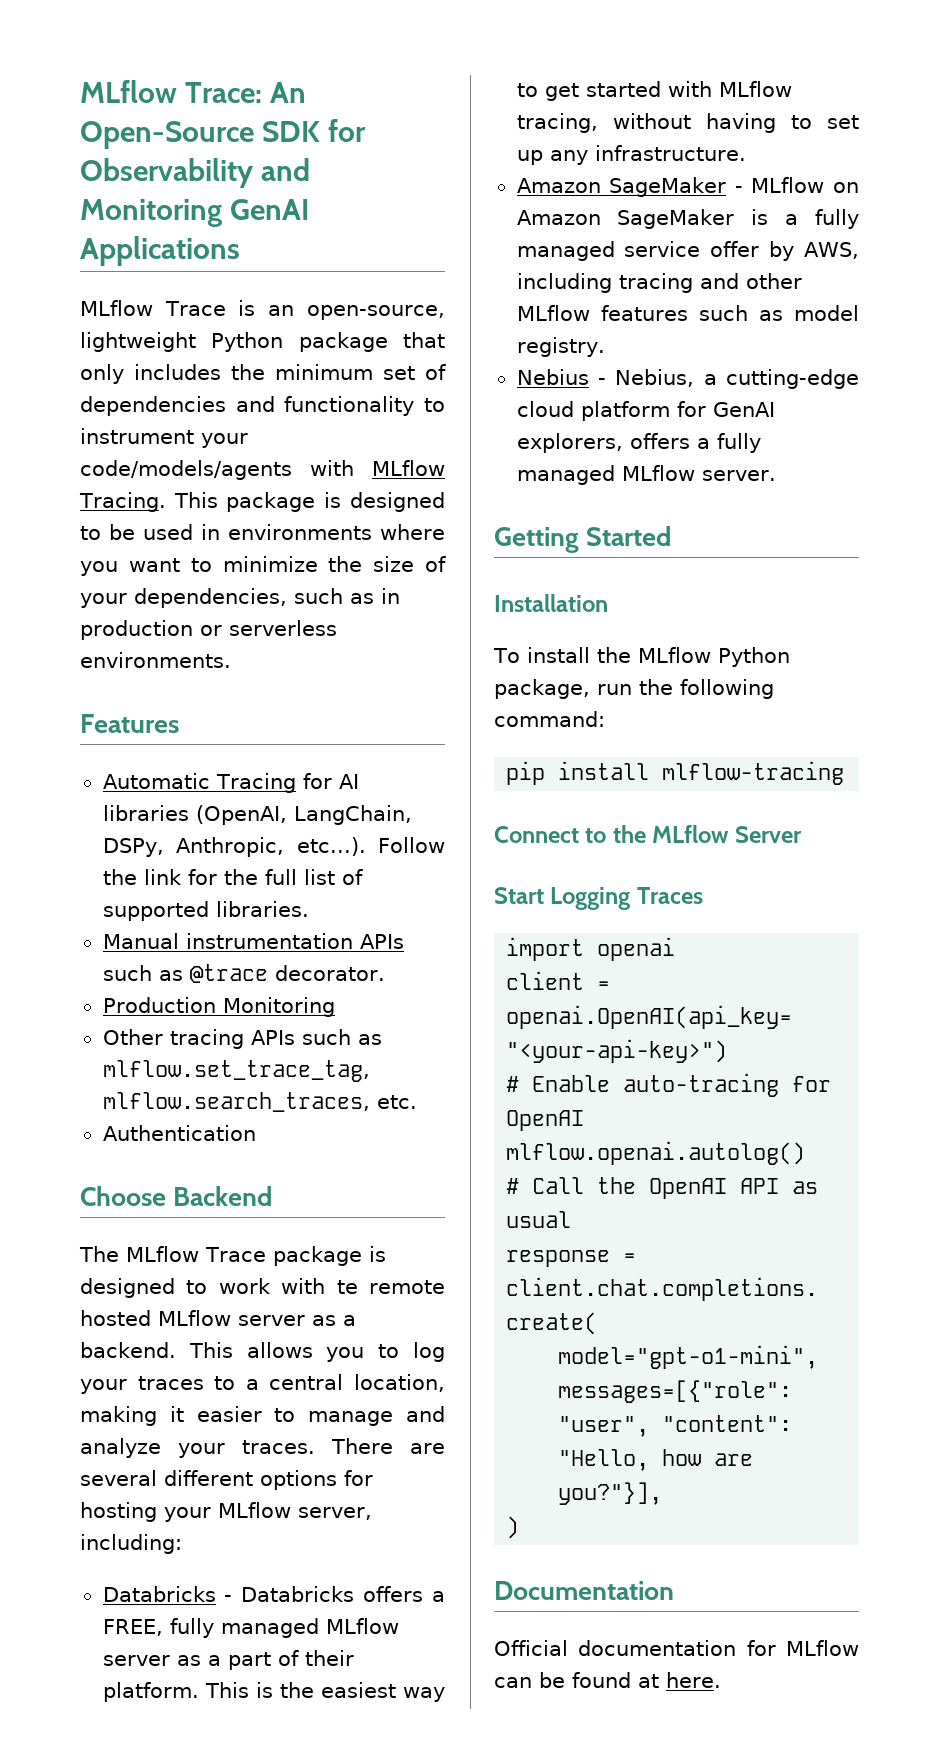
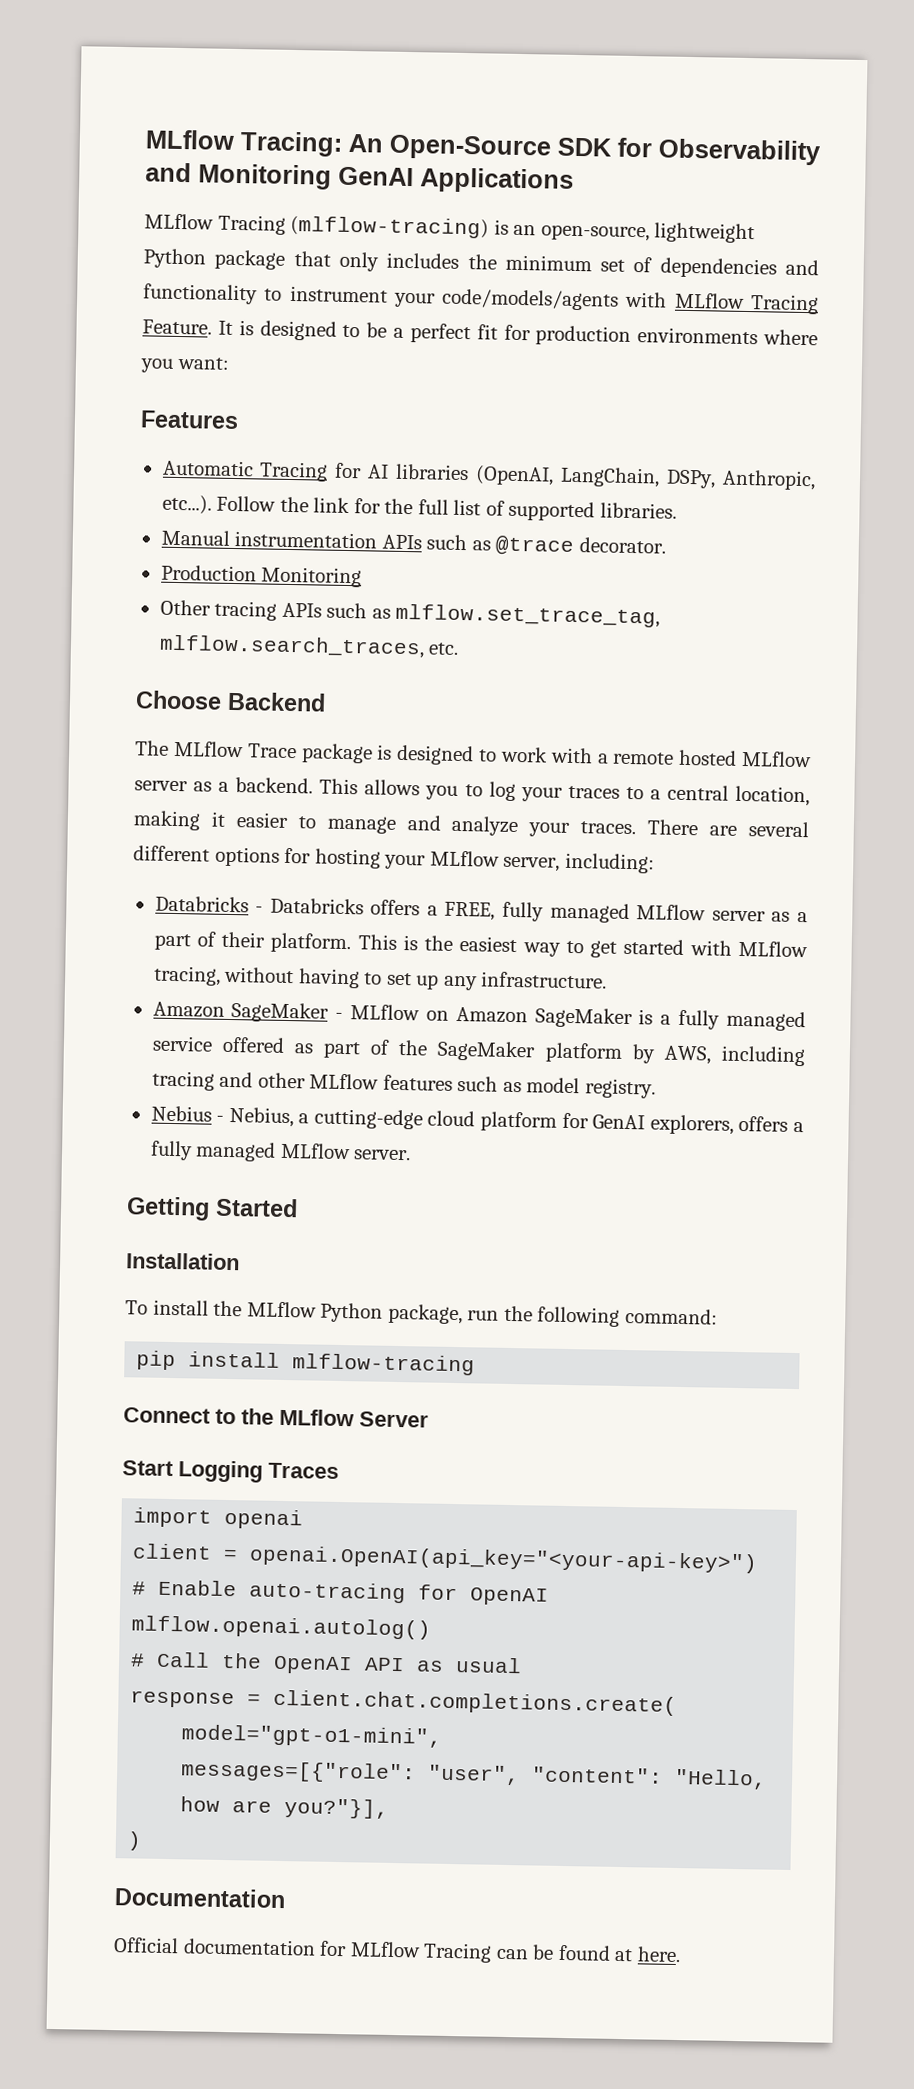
[80,80,263,103] MLflow Trace: -> [145,129,343,157] MLflow Tracing:
[164,301,226,316] Trace -> [217,214,490,239] Tracing (mlflow-tracing)
[79,492,316,512] Tracing. This package -> [750,294,819,315] [142,319,233,335] Tracing Feature. It
[143,524,445,540] [80,556,446,576] [80,588,400,608] [80,620,337,640] [80,652,231,668] used in environments where you want to minimize the size of your dependencies, such as in production or serverless environments. -> [393,323,818,346] [140,356,230,373] a perfect fit for production environments where you want:
[102,1125,256,1141] // Authentication -> (460, 648) none
[336,1280,358,1294] te -> [596,753,609,764] a
[710,241,760,257] offer -> [221,1036,623,1063] offered as part of the SageMaker platform
(859, 1648) none -> [423,1942,493,1963] Tracing

